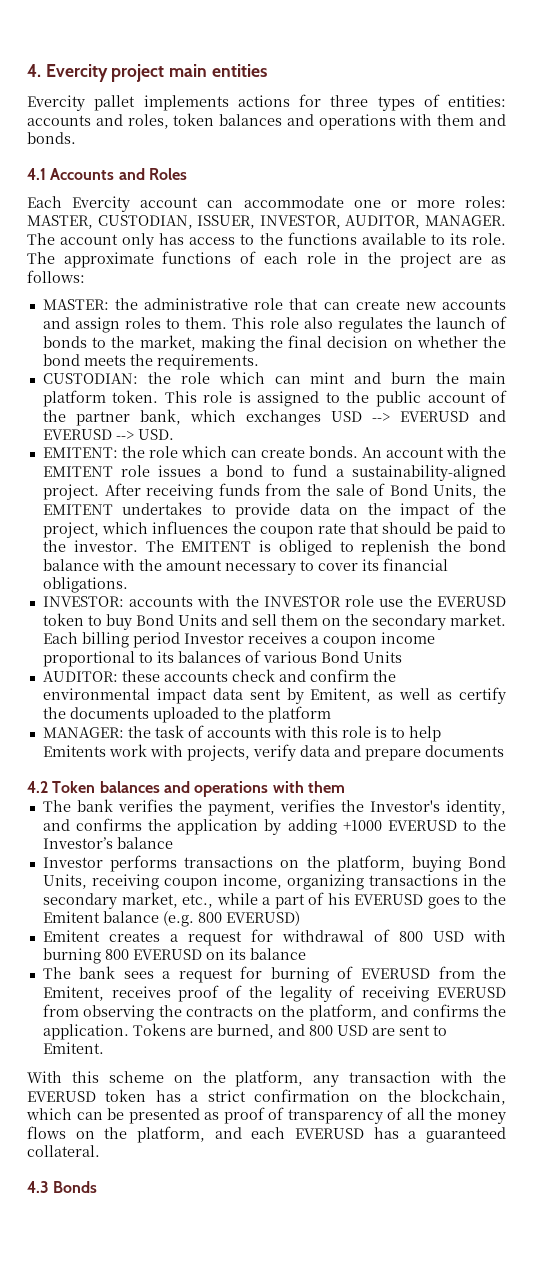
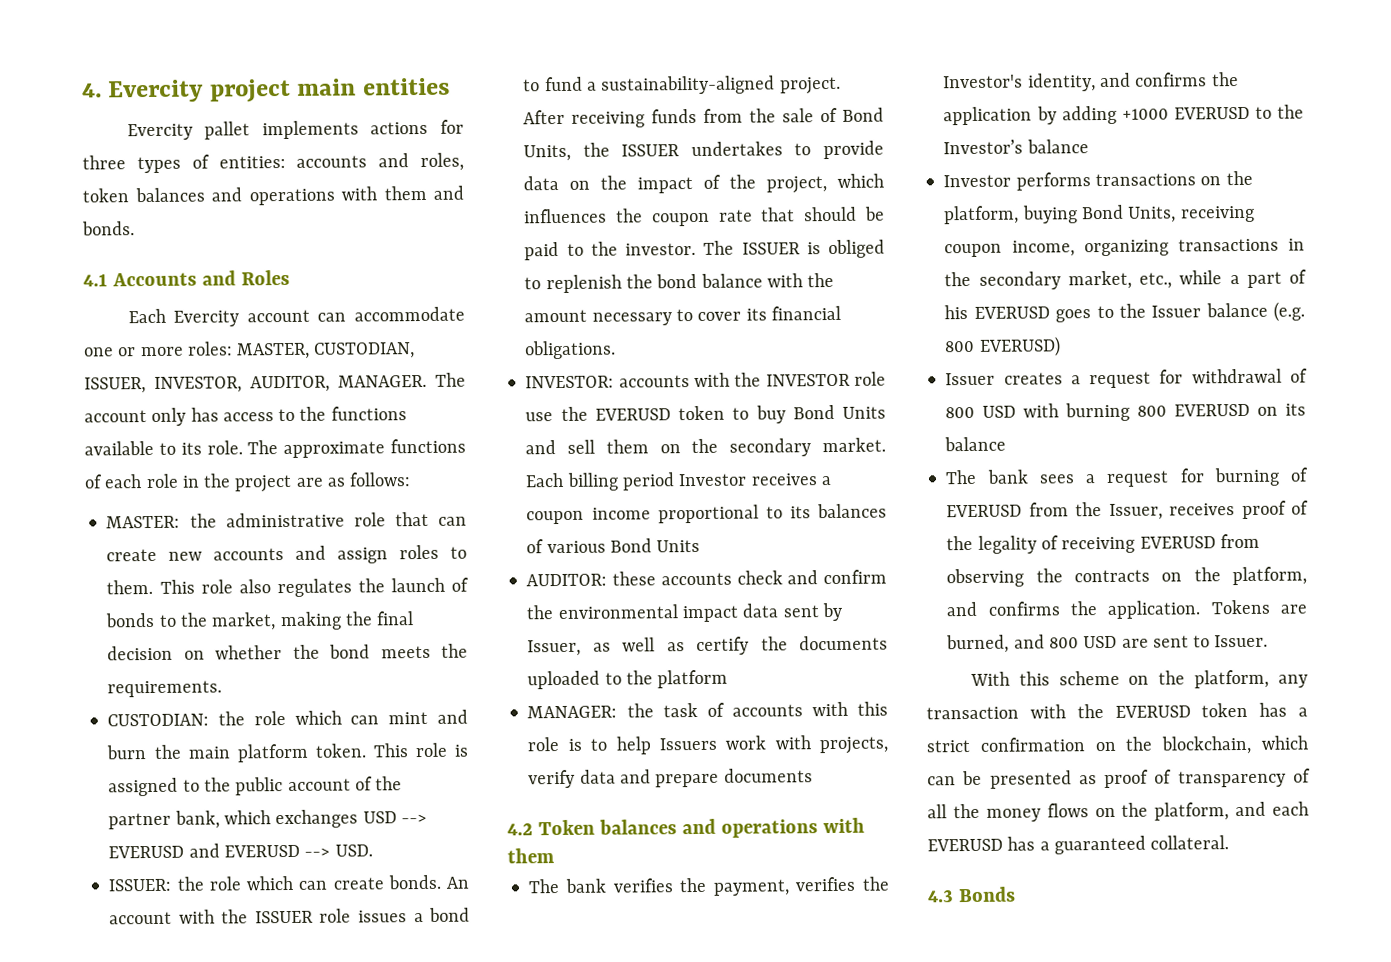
[42,447,118,458] EMITENT: -> [108,878,172,892] ISSUER:
[42,466,113,477] EMITENT -> [254,910,314,924] ISSUER
[42,504,113,515] EMITENT -> [621,144,681,157] ISSUER
[181,541,252,552] EMITENT -> [741,242,801,255] ISSUER
[310,688,372,703] Emitent, -> [527,639,582,657] Issuer,
[42,745,106,757] Emitents -> [658,737,717,751] Issuers
[42,911,100,923] Emitent -> [1151,305,1202,318] Issuer
[42,930,100,942] Emitent -> [945,372,996,386] Issuer
[42,986,104,1001] Emitent, -> [1108,503,1163,520] Issuer,
[42,1042,104,1054] Emitent. -> [1214,634,1269,648] Issuer.

